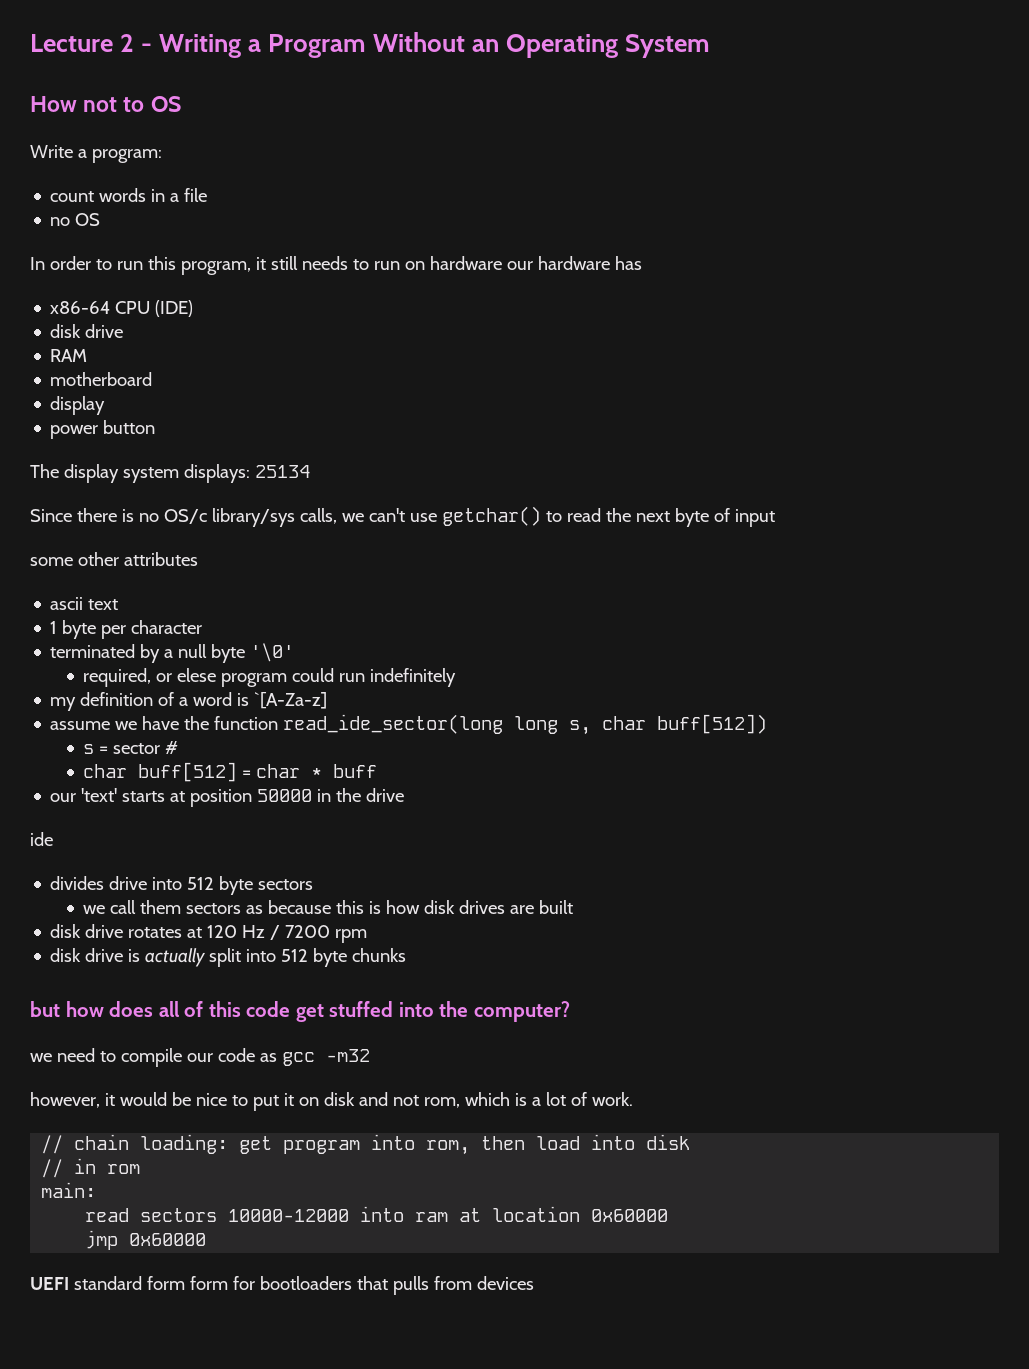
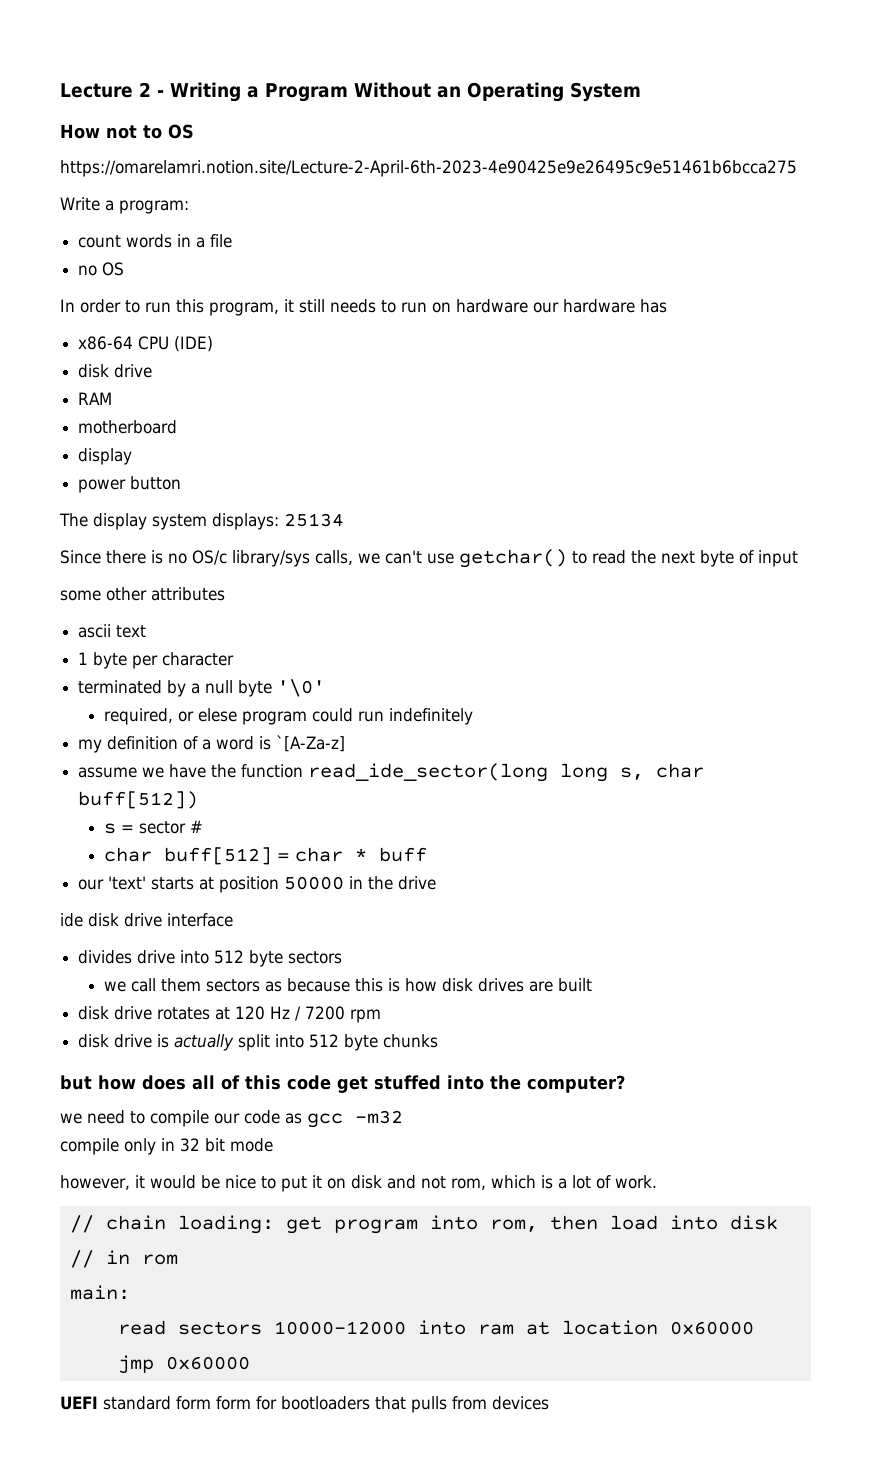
(181, 104) none -> [60,160,797,177] // https://omarelamri.notion.site/Lecture-2-April-6th-2023-4e90425e9e26495c9e51461b6bcca275
(53, 839) none -> [88,913,233,927] disk drive interface
(370, 1055) none -> [60,1138,273,1155] // compile only in 32 bit mode

